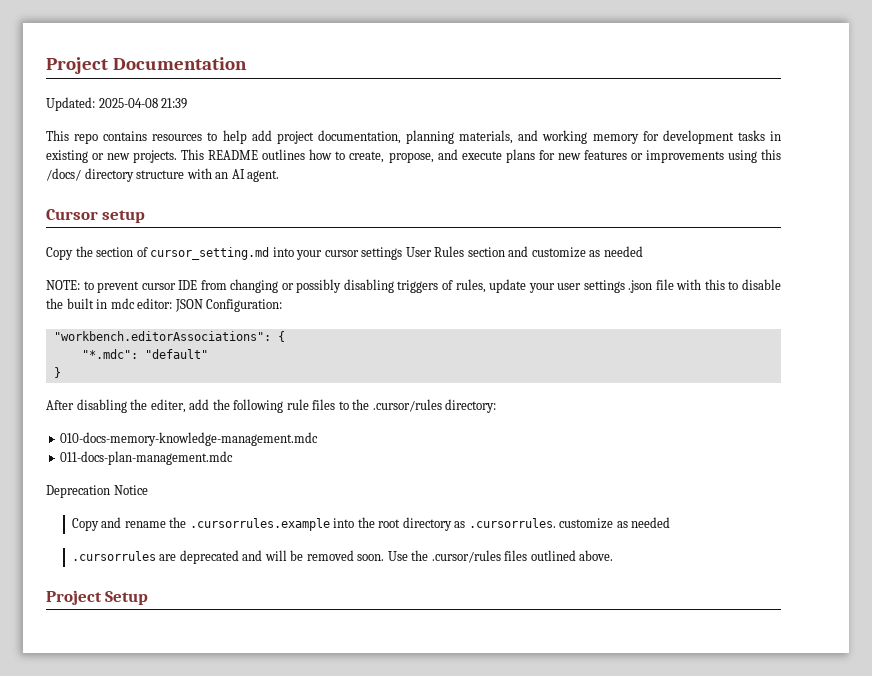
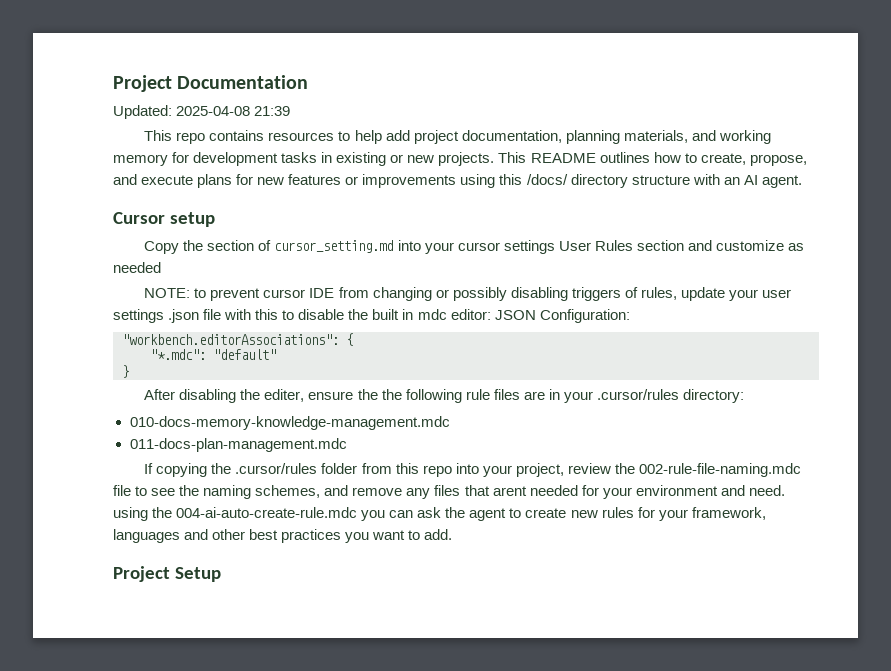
[189,399,210,410] add -> [308,389,378,400] ensure the
[338,399,370,410] to the -> [523,389,593,403] are in your
[46,485,148,498] [71,517,671,531] [71,550,614,564] Deprecation Notice // Copy and rename the .cursorrules.example into the root directory as .cursorrules. customize as needed // .cursorrules are deprecated and will be removed soon. Use the .cursor/rules files outlined above. -> [144,463,801,477] [113,485,785,499] [113,507,766,521] [113,529,453,543] If copying the .cursor/rules folder from this repo into your project, review the 002-rule-file-naming.mdc file to see the naming schemes, and remove any files that arent needed for your environment and need. using the 004-ai-auto-create-rule.mdc you can ask the agent to create new rules for your framework, languages and other best practices you want to add.

